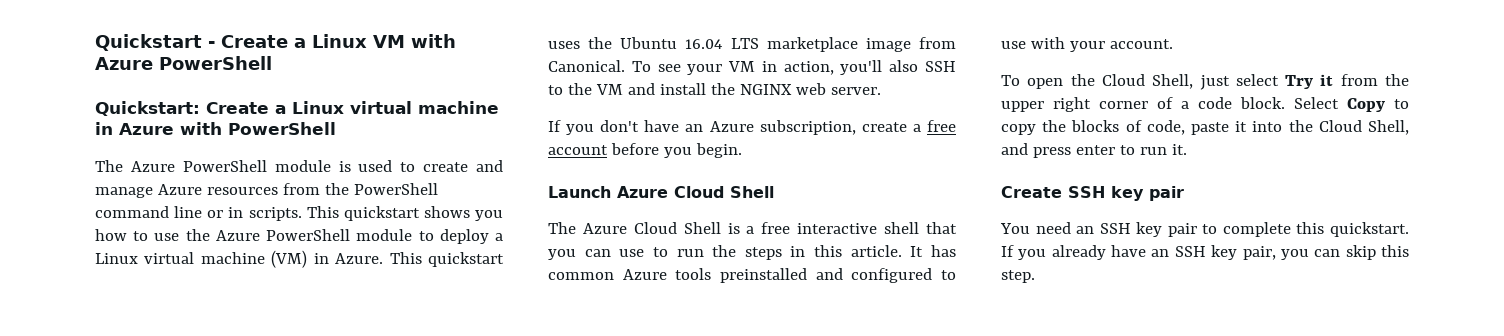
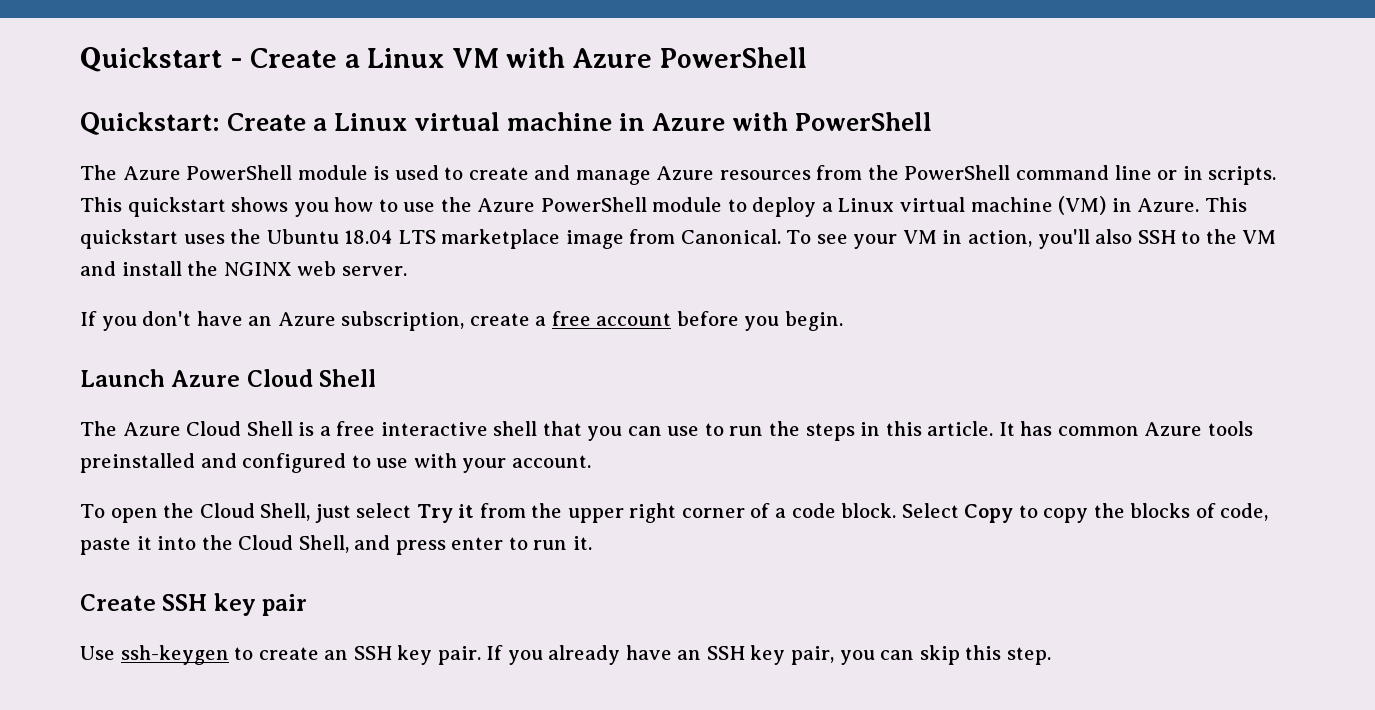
[685,39,723,49] 16.04 -> [344,230,394,244] 18.04
[1000,222,1409,237] You need an SSH key pair to complete this quickstart. -> [80,645,481,665] Use ssh-keygen to create an SSH key pair.

